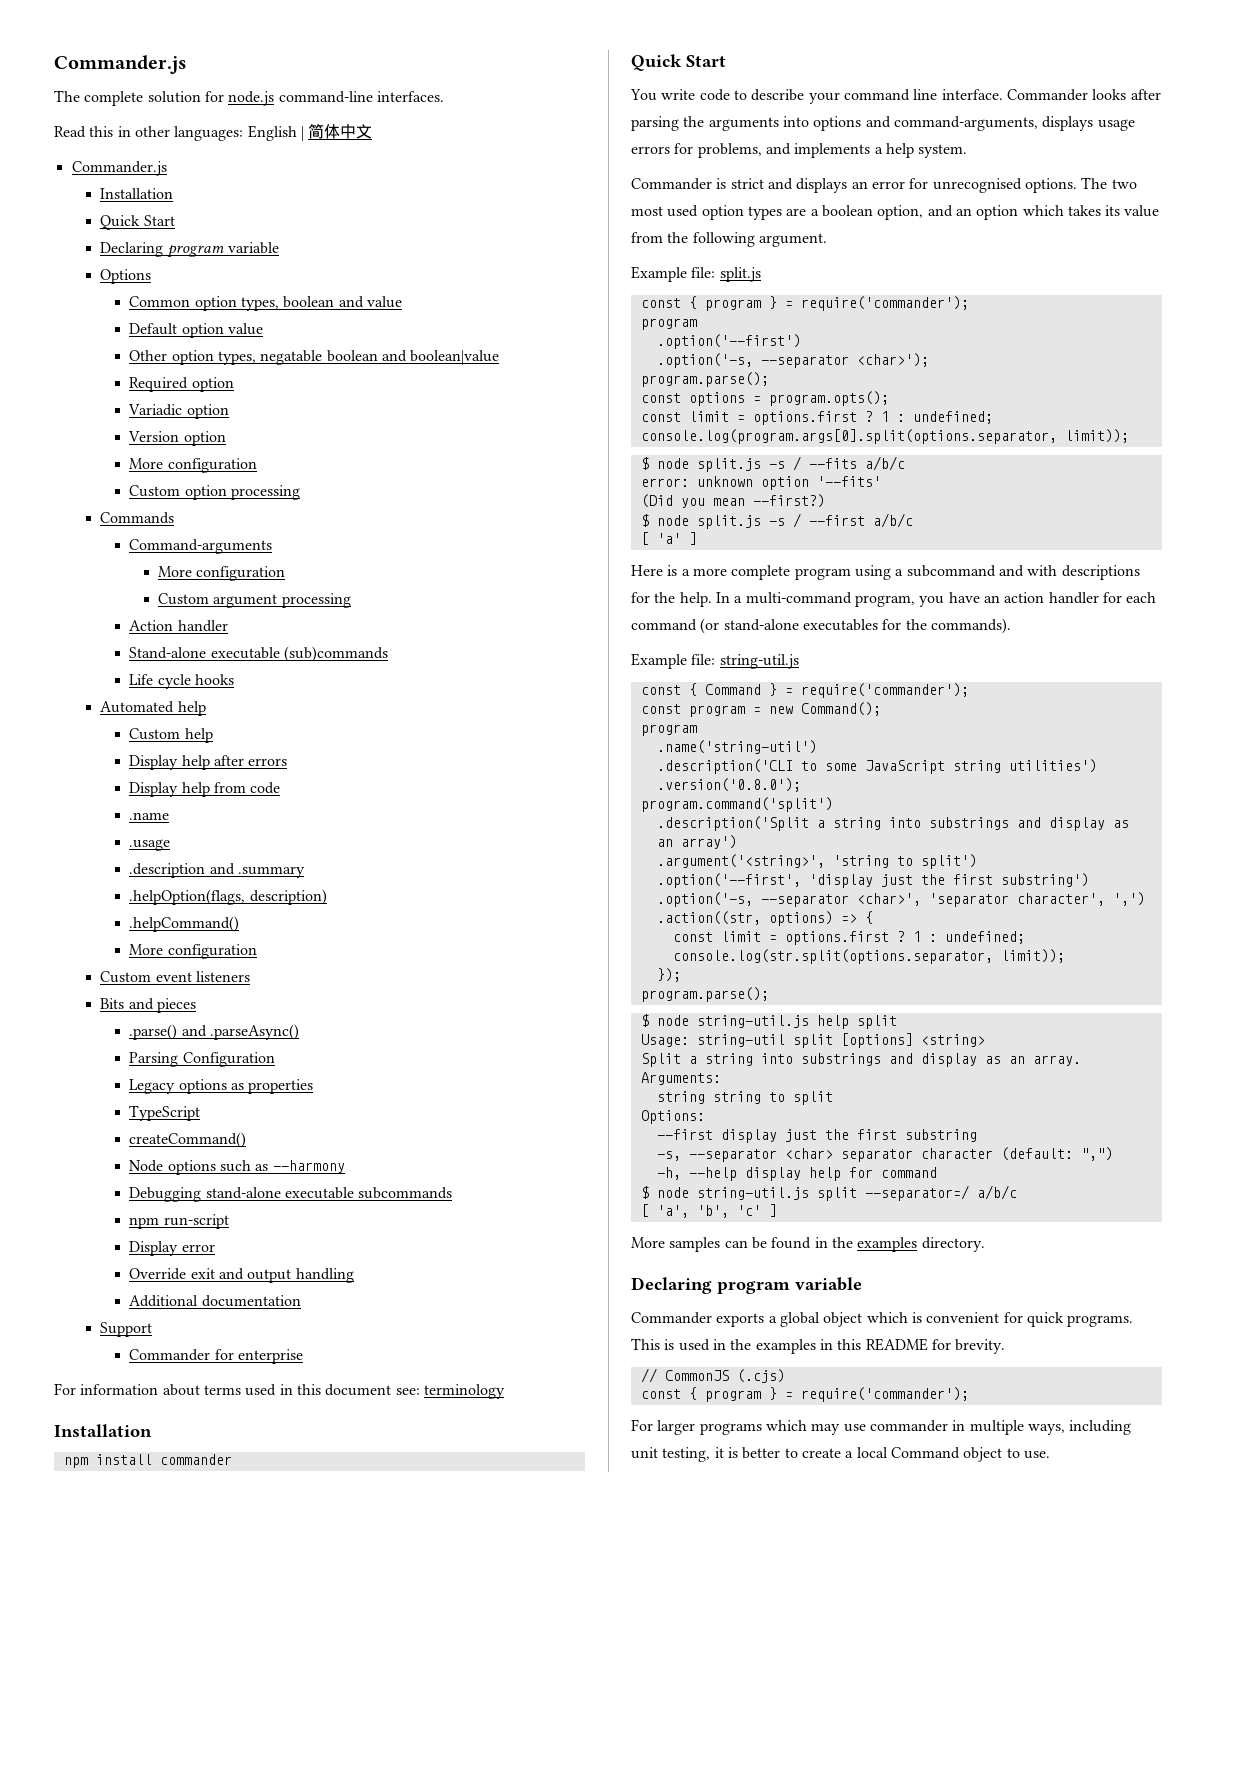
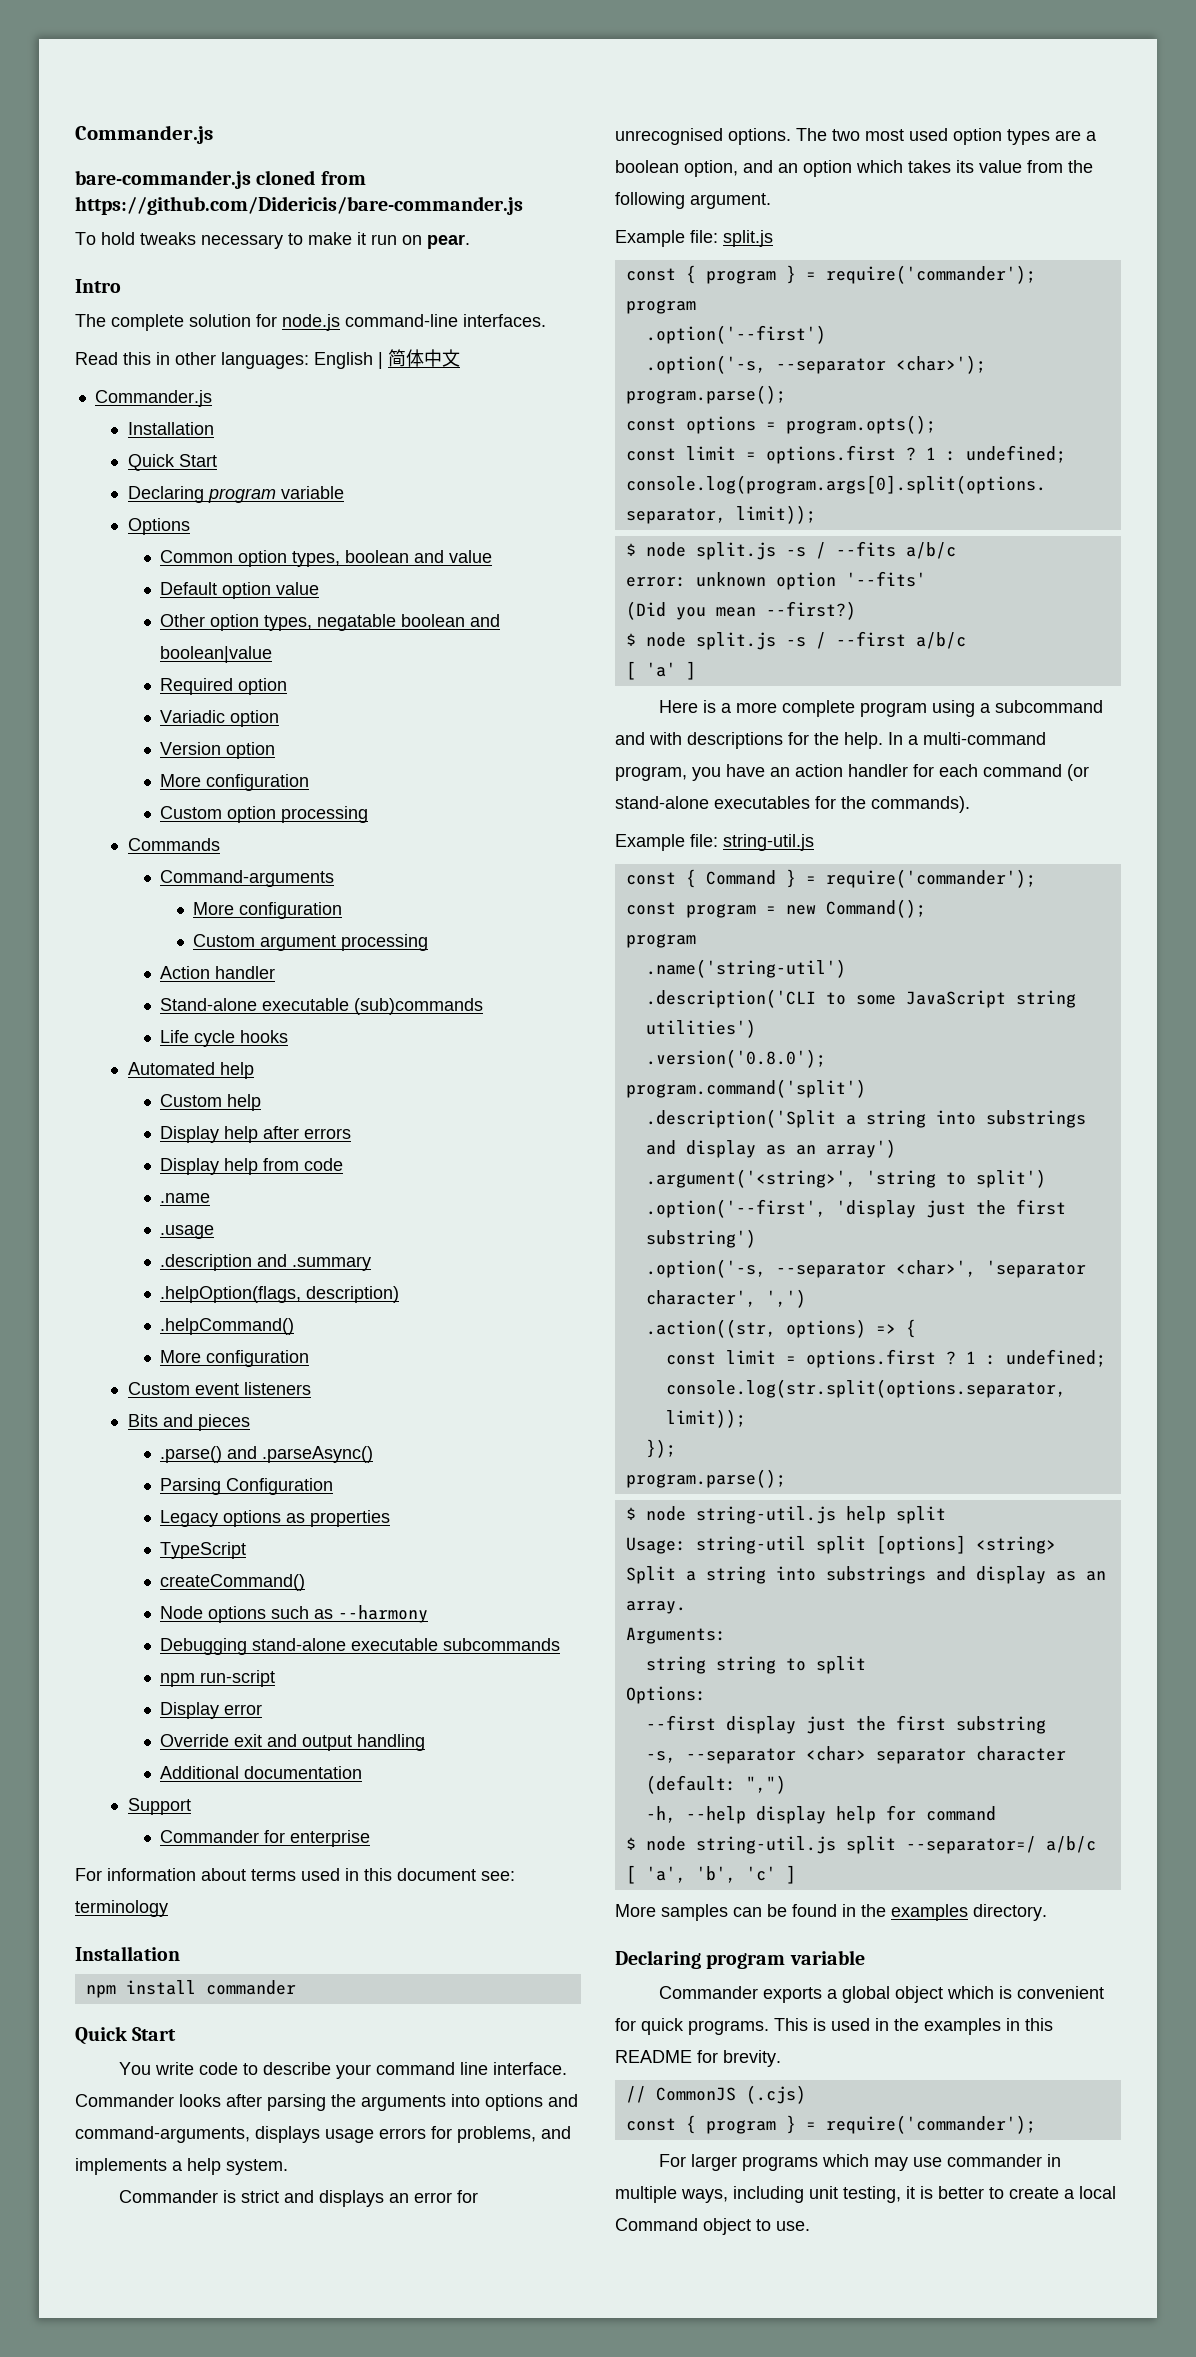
[54,55,187,74] Commander.js -> [75,125,213,144] [75,170,366,189] [75,196,523,215] [75,232,470,249] [75,279,121,293] Commander.js // bare-commander.js cloned from https://github.com/Didericis/bare-commander.js // To hold tweaks necessary to make it run on pear. // Intro

